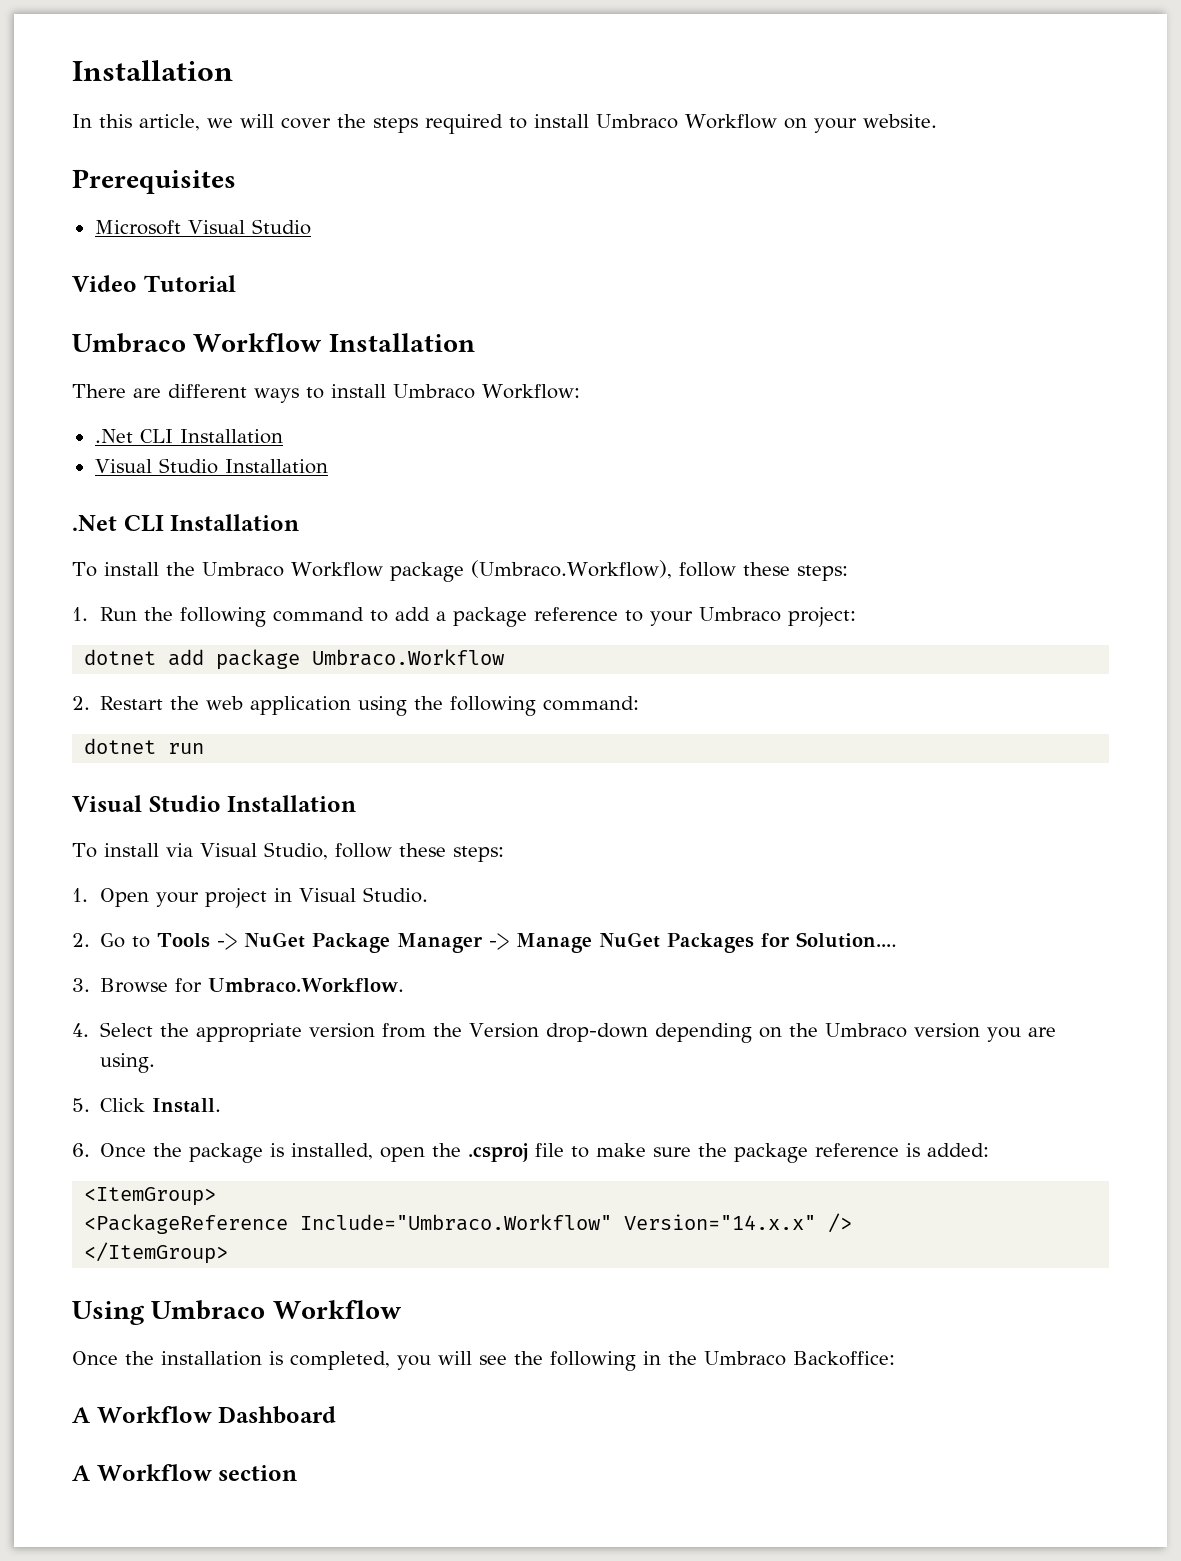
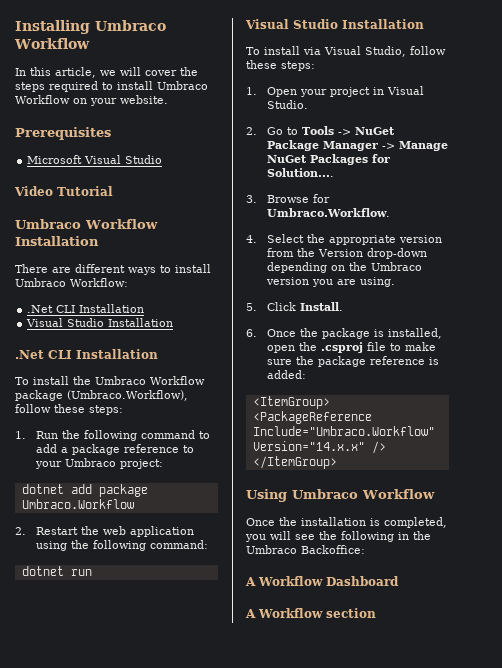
[72,60,233,81] Installation -> [15,20,166,34] [14,38,90,49] Installing Umbraco Workflow

